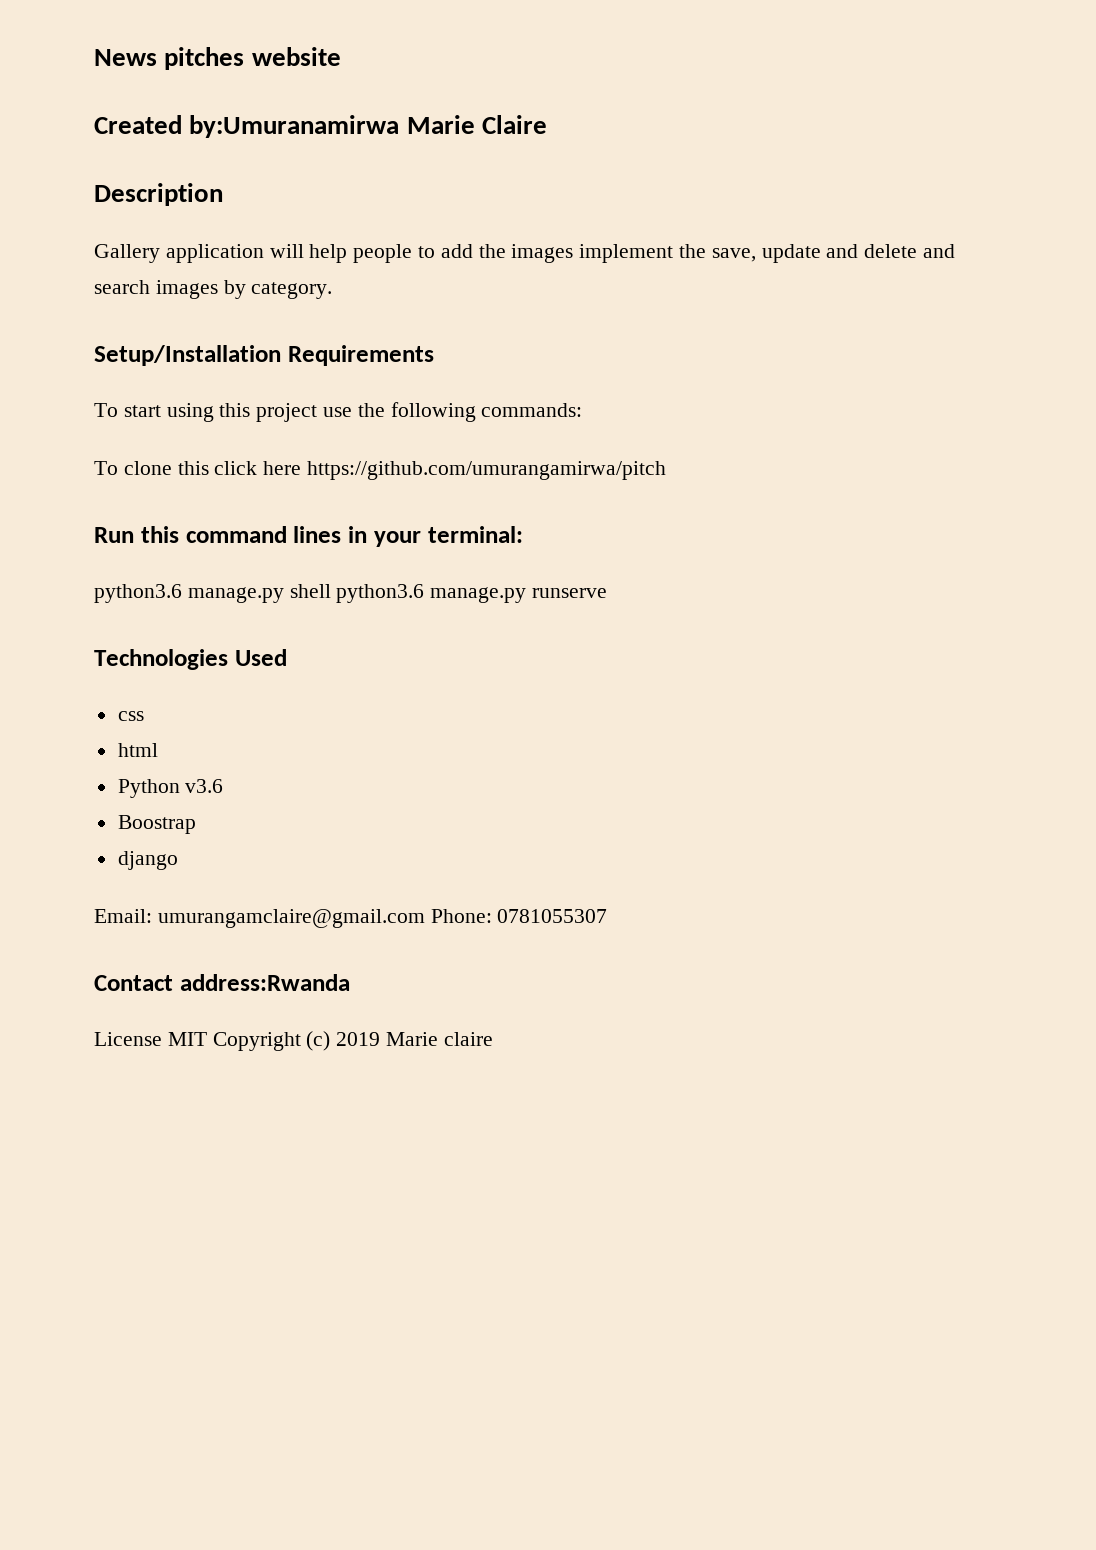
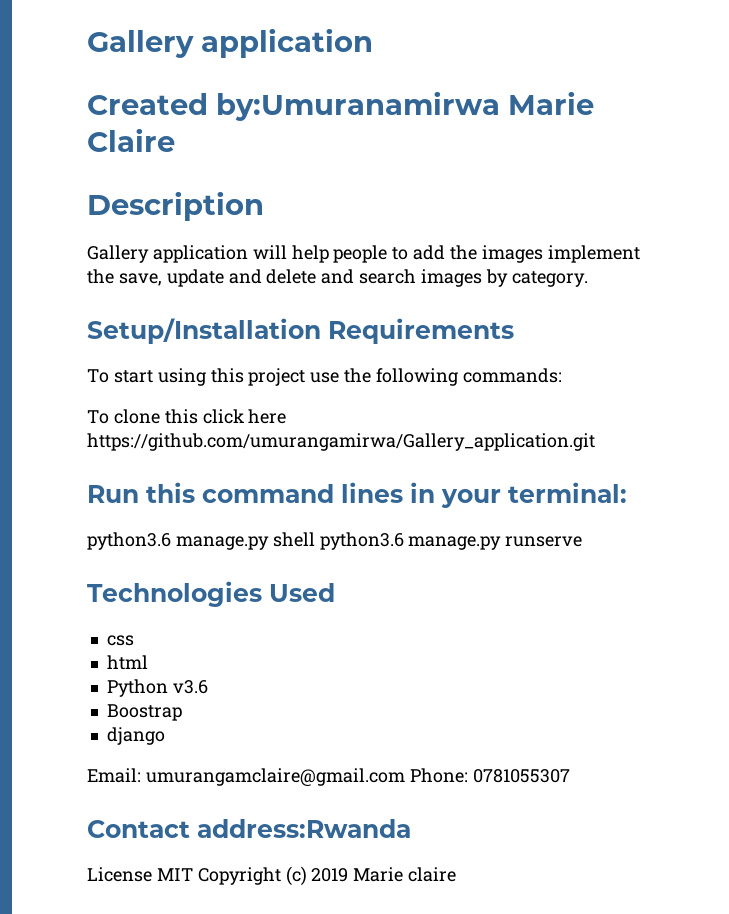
[94,47,341,70] News pitches website -> [87,28,373,58] Gallery application
[307,461,667,480] https://github.com/umurangamirwa/pitch -> [87,433,595,451] https://github.com/umurangamirwa/Gallery_application.git

